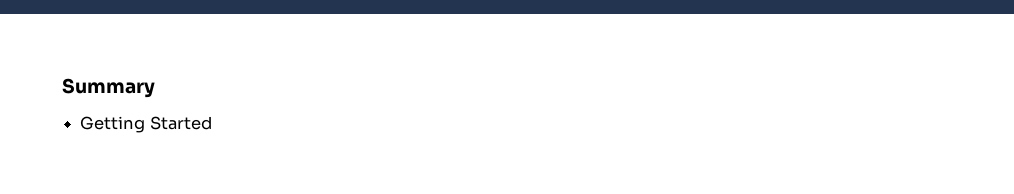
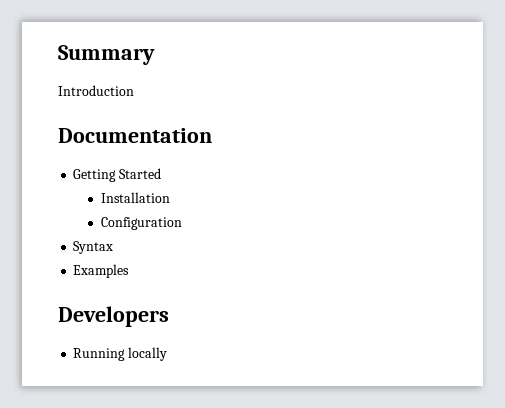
(155, 88) none -> [58,85,134,96] [58,128,212,143] // Introduction // Documentation
(212, 123) none -> [100,192,170,203] [100,217,182,230] [73,241,114,254] [73,264,130,278] [58,306,169,327] [73,347,168,361] // Installation // Configuration // Syntax // Examples // Developers // Running locally

